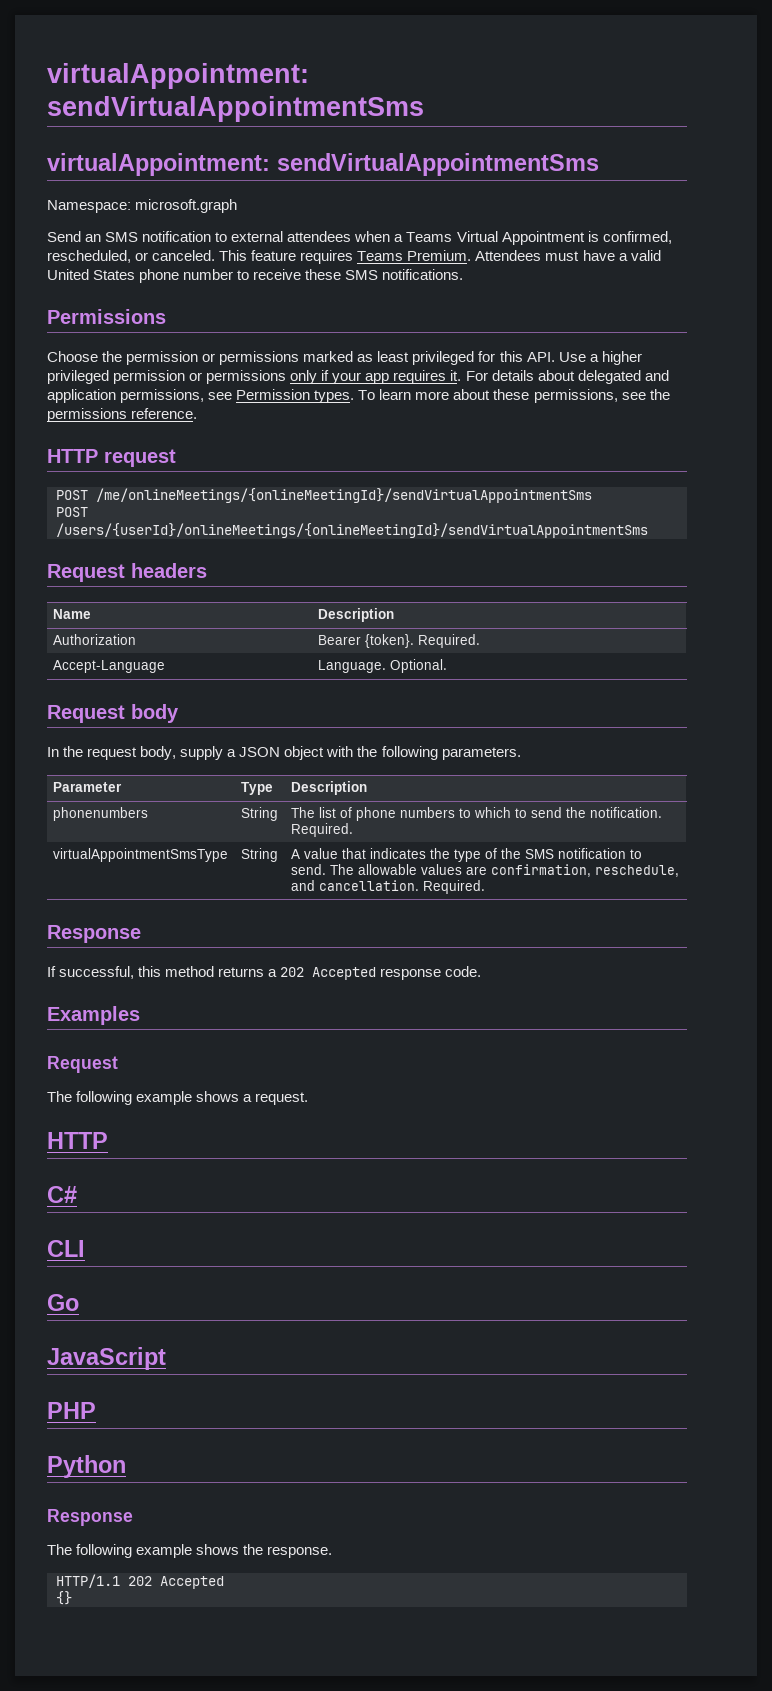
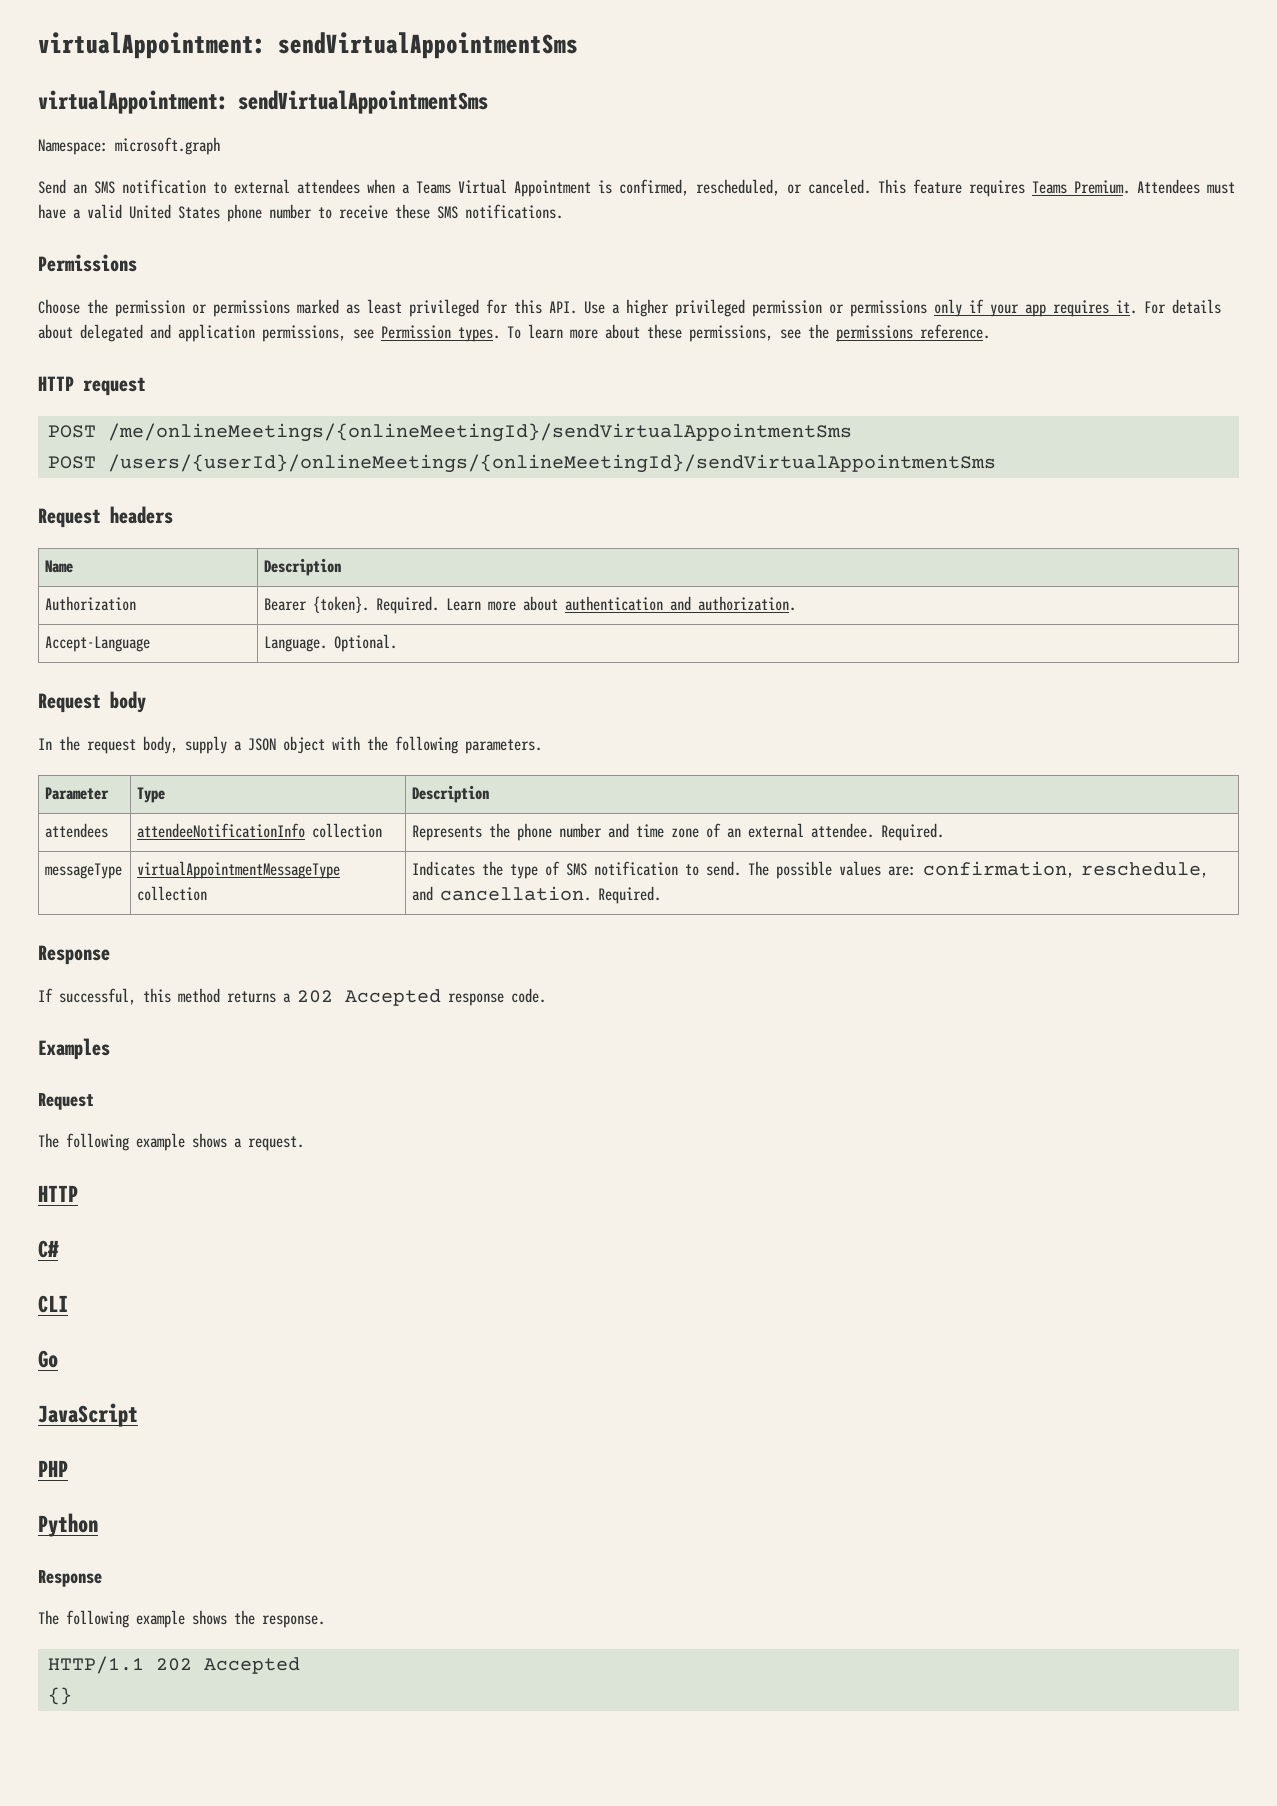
(481, 641) none -> [446,596,797,611] Learn more about authentication and authorization.
[53,807,149,821] [241,807,279,821] [291,807,663,821] [291,823,354,837] [53,848,229,862] [241,848,279,862] [291,848,427,859] phonenumbers | String | The list of phone numbers to which to send the notification. Required. // virtualAppointmentSmsType | String | A value that indicates -> [45,823,109,838] [137,823,383,838] [412,823,945,841] [45,863,123,879] [137,861,341,879] [137,886,208,901] [412,861,476,876] attendees | attendeeNotificationInfo collection | Represents the phone number and time zone of an external attendee. Required. // messageType | virtualAppointmentMessageType collection | Indicates
[501,848,522,859] the -> (561, 868) none
[358,864,488,875] allowable values are -> [776,861,917,879] possible values are:

